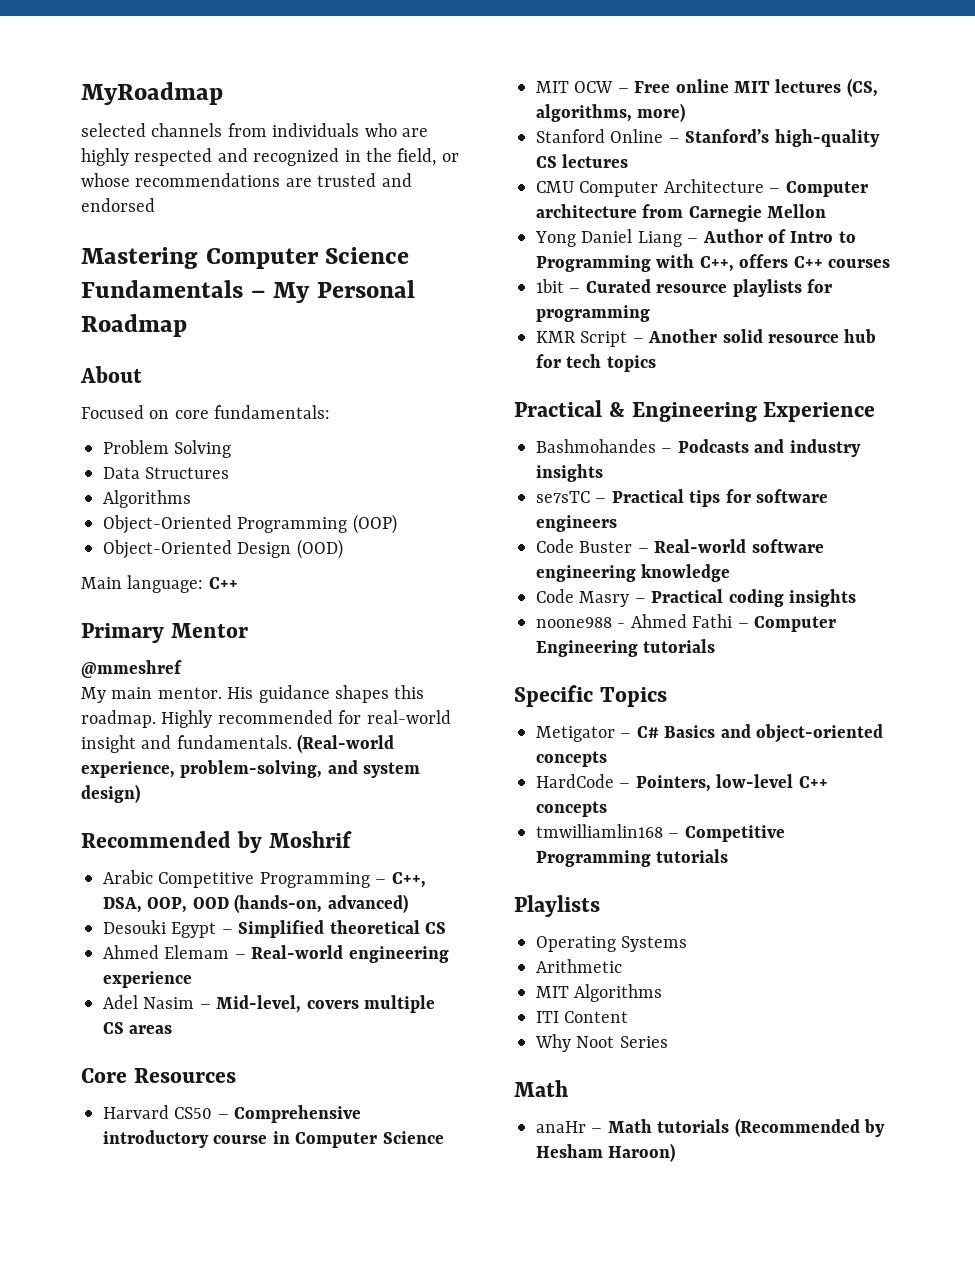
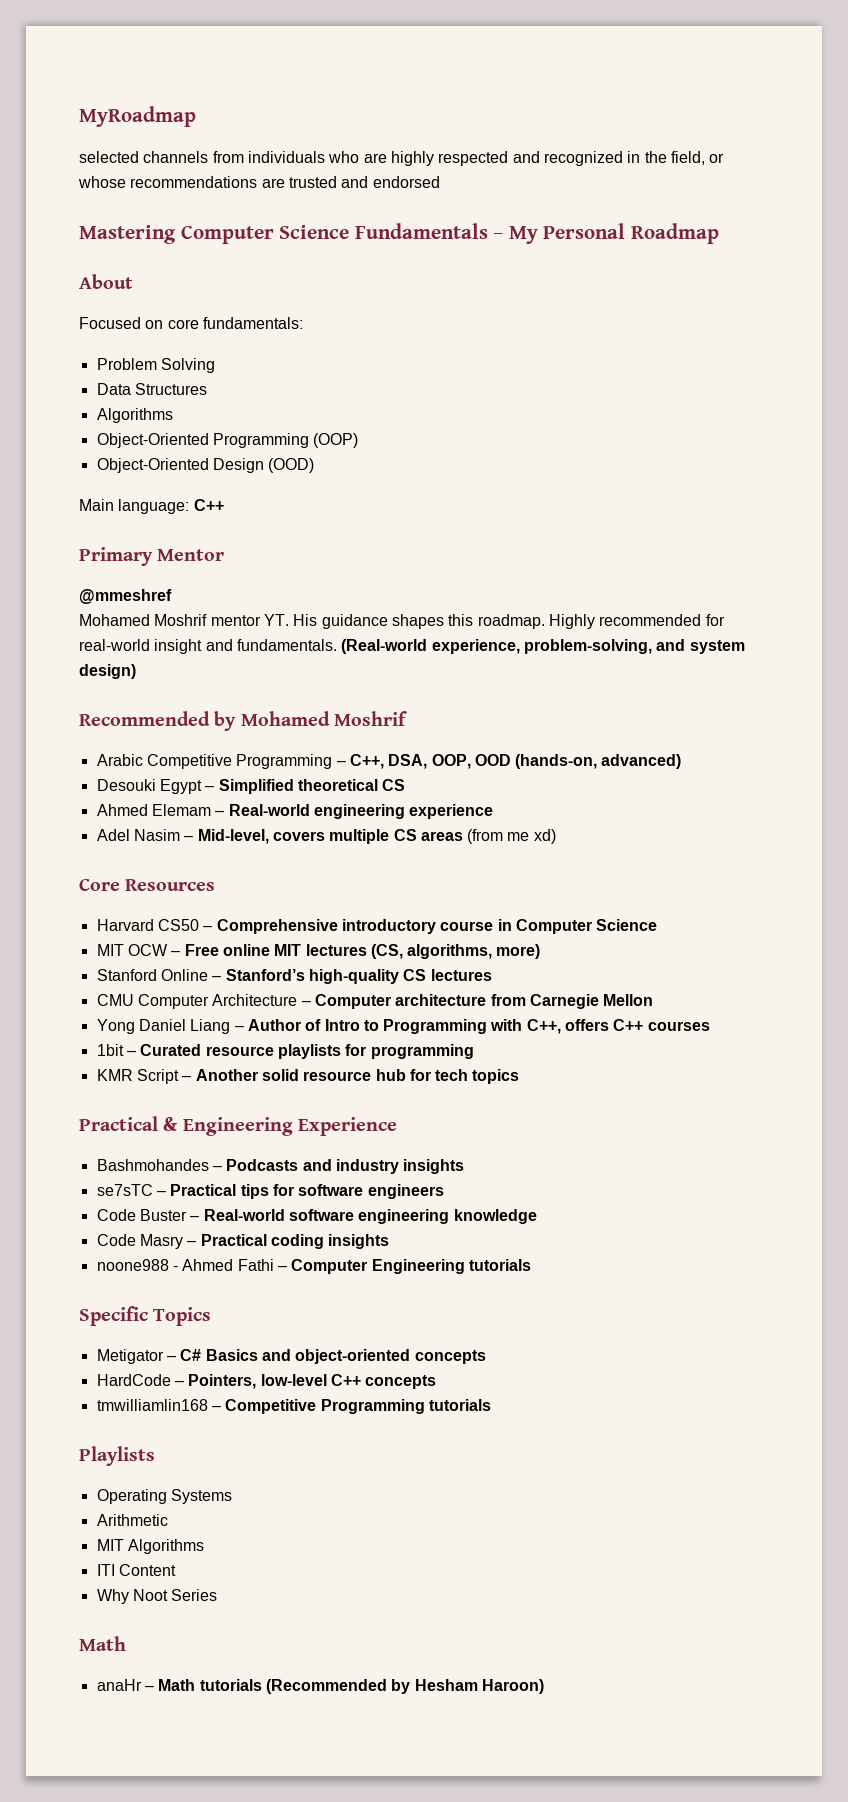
[81,687,222,703] My main mentor. -> [79,614,289,626] Mohamed Moshrif mentor YT.
(262, 842) none -> [240,711,330,726] Mohamed
(173, 1029) none -> [467,829,556,844] (from me xd)

